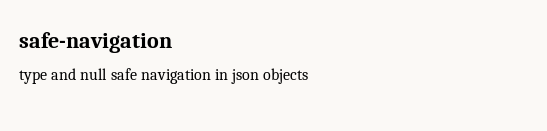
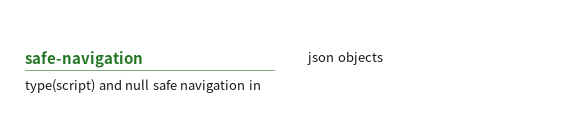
[19,70,47,84] type -> [25,79,95,93] type(script)

